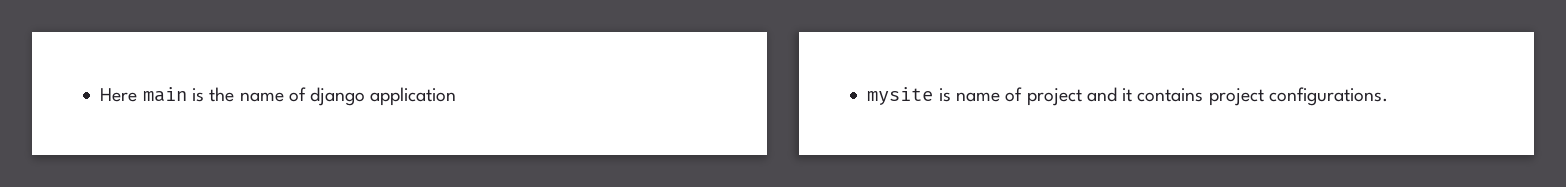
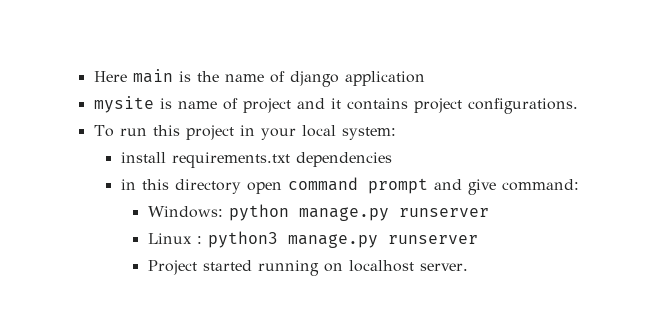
(1388, 96) none -> [93,125,396,140] [120,152,392,168] [120,177,579,195] [147,204,489,221] [147,231,478,248] [147,260,468,276] // To run this project in your local system: // install requirements.txt dependencies // in this directory open command prompt and give command: // Windows: python manage.py runserver // Linux : python3 manage.py runserver // Project started running on localhost server.

